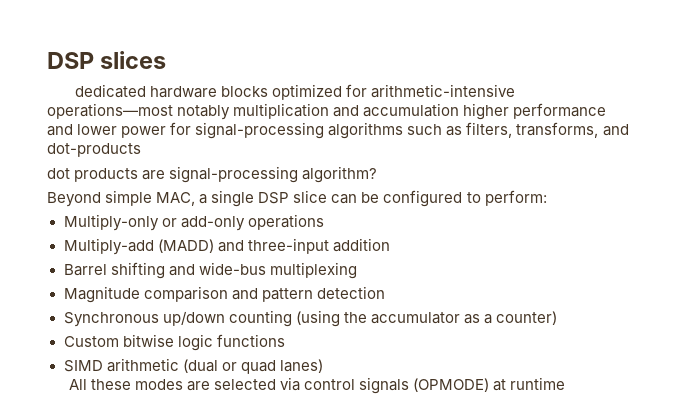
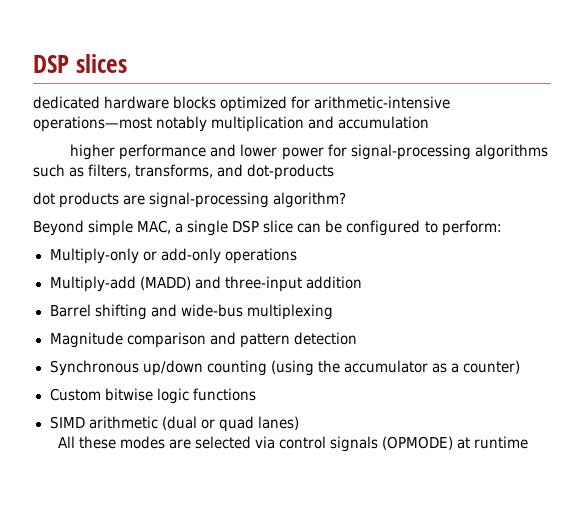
(460, 110) none -> (430, 122) //

